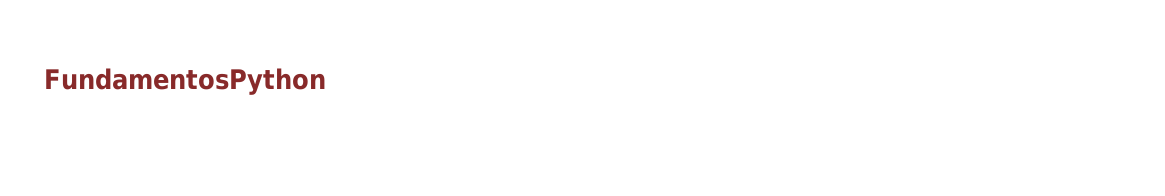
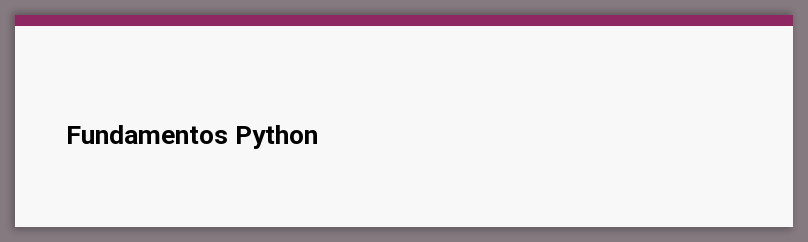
[44,68,326,95] FundamentosPython -> [66,125,319,149] Fundamentos Python

